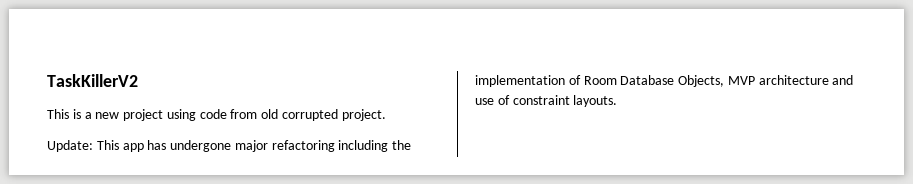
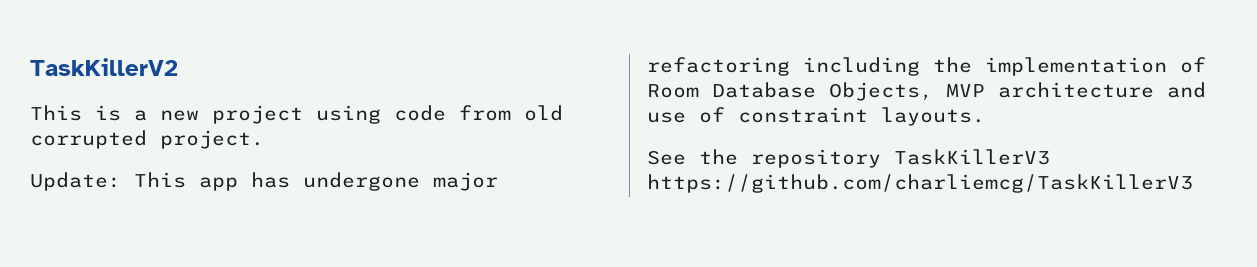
(618, 101) none -> [647,149,1050,168] [647,174,1193,193] // See the repository TaskKillerV3 https://github.com/charliemcg/TaskKillerV3

